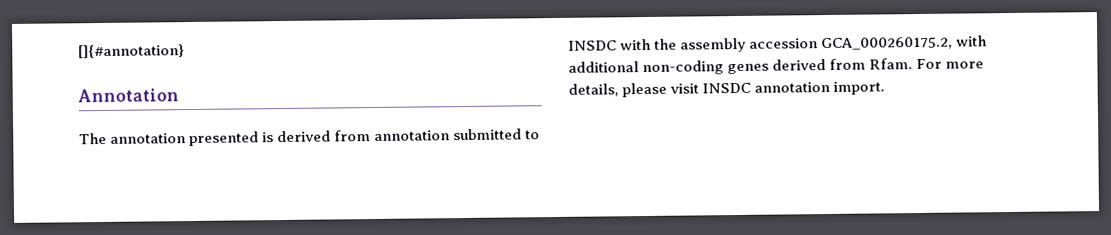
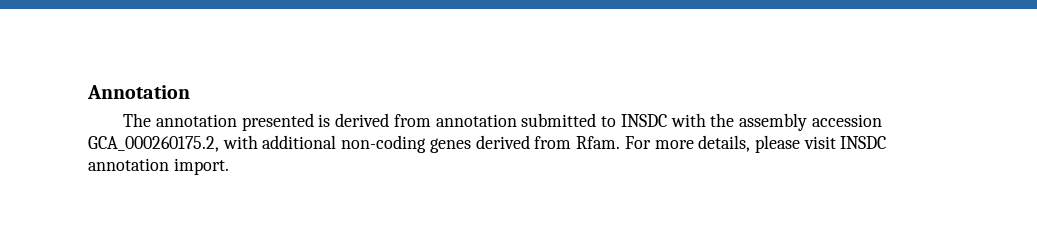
[78,44,185,59] []{#annotation} // -> (87, 92) none

